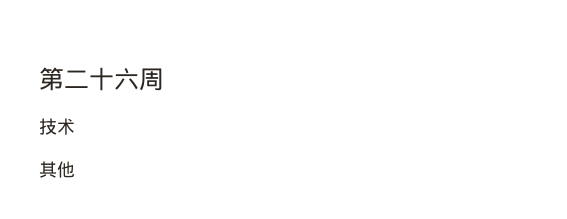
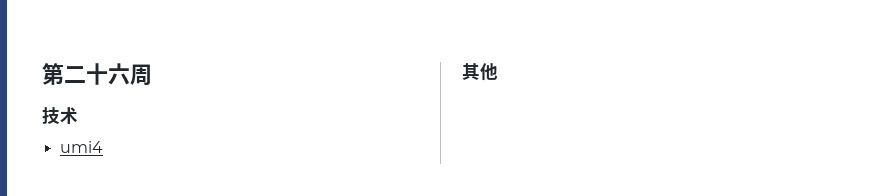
(75, 126) none -> [59,141,103,153] // umi4

